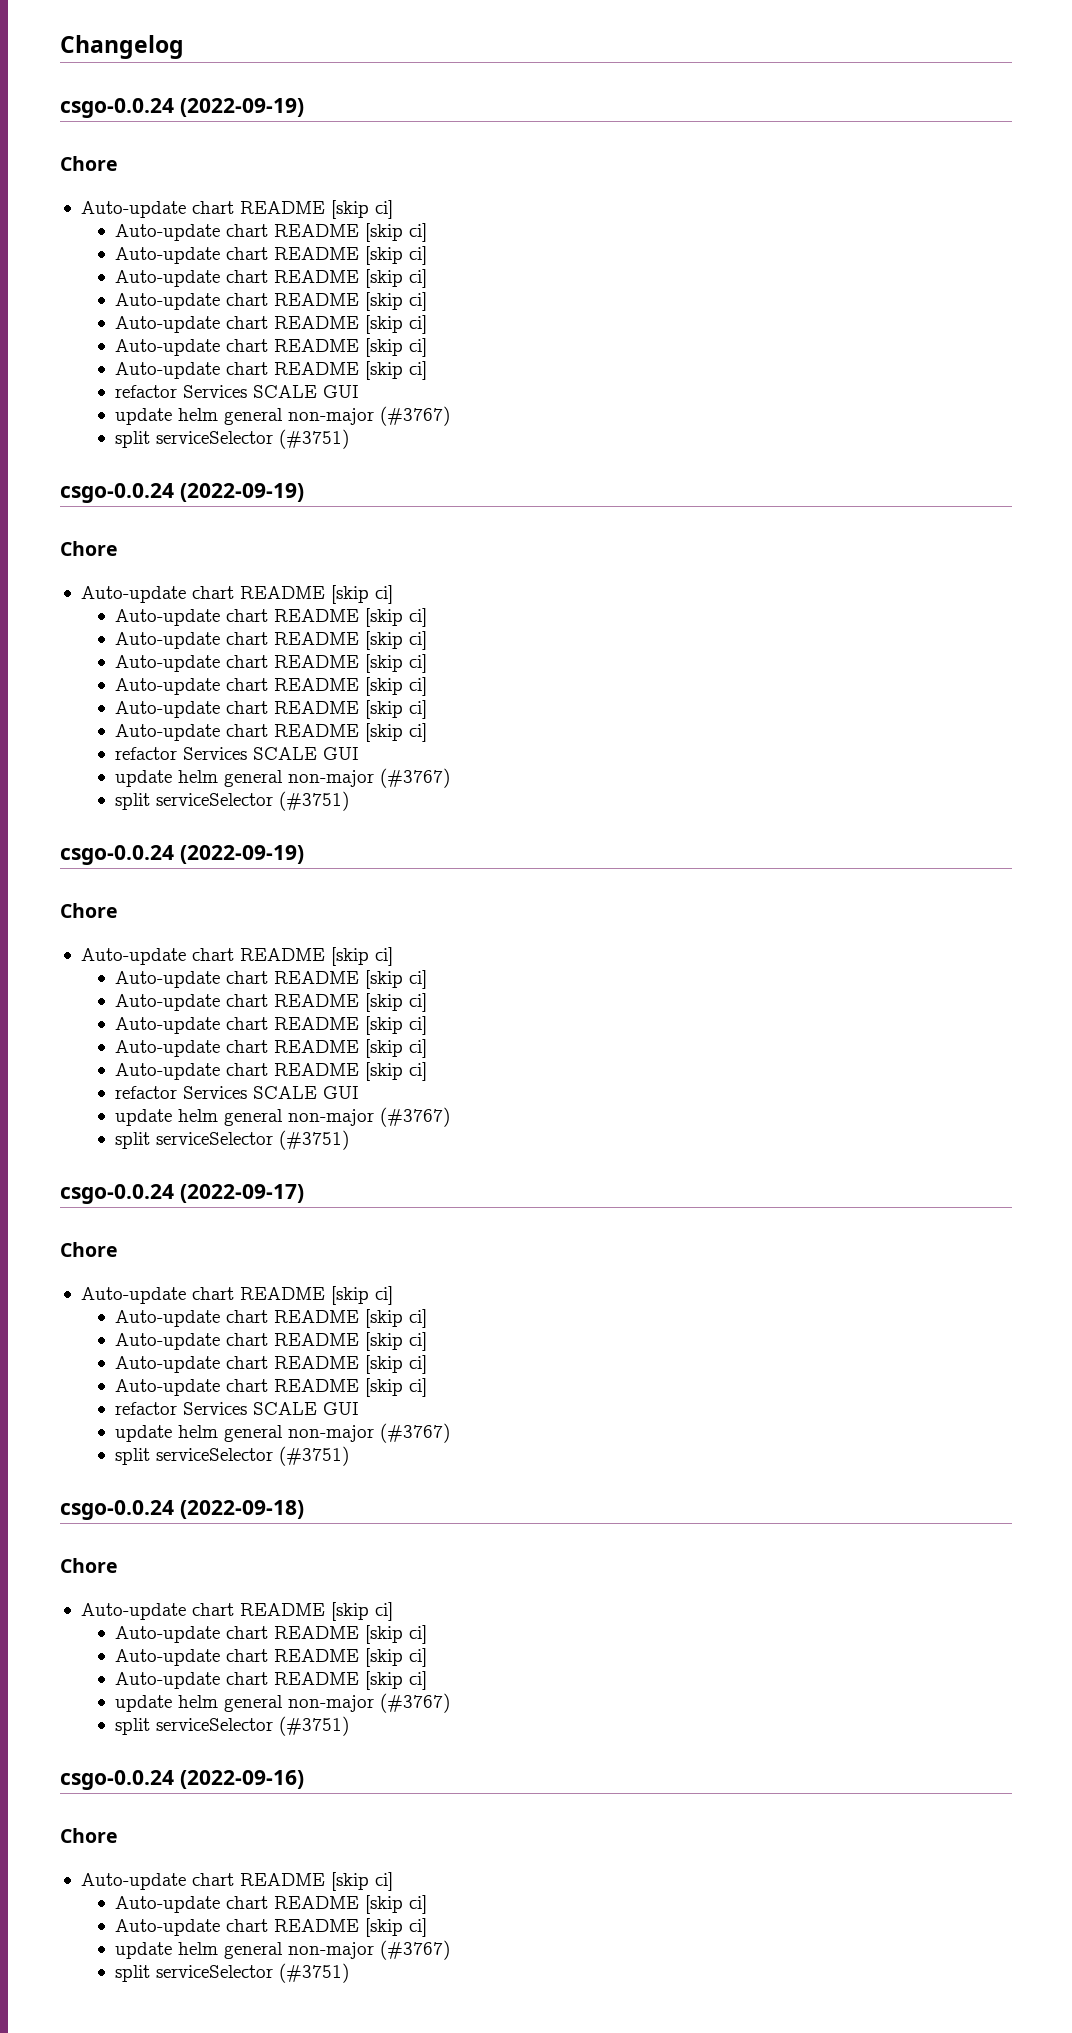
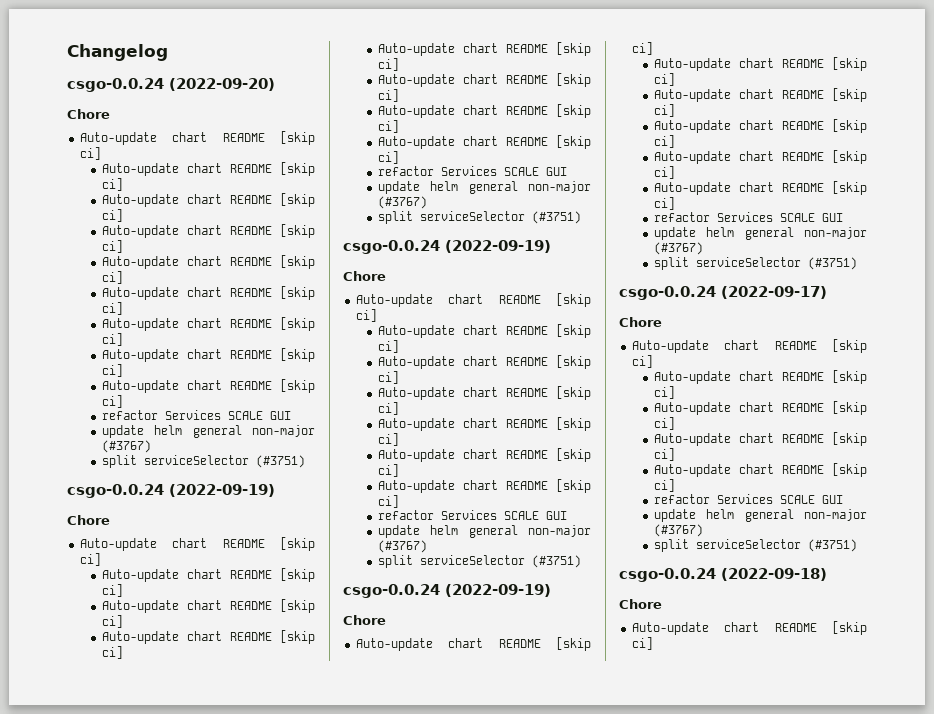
(184, 47) none -> [67,78,275,92] [67,109,110,119] [79,131,315,145] [79,147,101,160] [101,162,315,176] [101,178,123,191] [101,193,315,207] [101,209,123,222] [101,224,315,238] [101,240,123,253] [101,255,315,269] [101,271,123,284] [101,286,315,300] [101,302,123,315] [101,317,315,331] [101,333,123,346] [101,348,315,362] [101,364,123,377] [101,379,315,393] [101,395,123,408] [101,410,291,420] [101,425,315,438] [101,440,151,453] [101,455,305,468] // csgo-0.0.24 (2022-09-20) // Chore // Auto-update chart README [skip ci] // Auto-update chart README [skip ci] // Auto-update chart README [skip ci] // Auto-update chart README [skip ci] // Auto-update chart README [skip ci] // Auto-update chart README [skip ci] // Auto-update chart README [skip ci] // Auto-update chart README [skip ci] // Auto-update chart README [skip ci] // refactor Services SCALE GUI // update helm general non-major (#3767) // split serviceSelector (#3751)
[114,1625,427,1644] [114,1648,427,1667] [114,1671,427,1690] [114,1693,450,1713] [114,1716,349,1736] [60,1770,304,1790] [60,1828,118,1843] [80,1872,393,1891] [114,1895,427,1914] [114,1918,427,1937] [114,1940,450,1960] [114,1963,349,1983] // Auto-update chart README [skip ci] // Auto-update chart README [skip ci] // Auto-update chart README [skip ci] // update helm general non-major (#3767) // split serviceSelector (#3751) // csgo-0.0.24 (2022-09-16) // Chore // Auto-update chart README [skip ci] // Auto-update chart README [skip ci] // Auto-update chart README [skip ci] // update helm general non-major (#3767) // split serviceSelector (#3751) -> (653, 643) none

